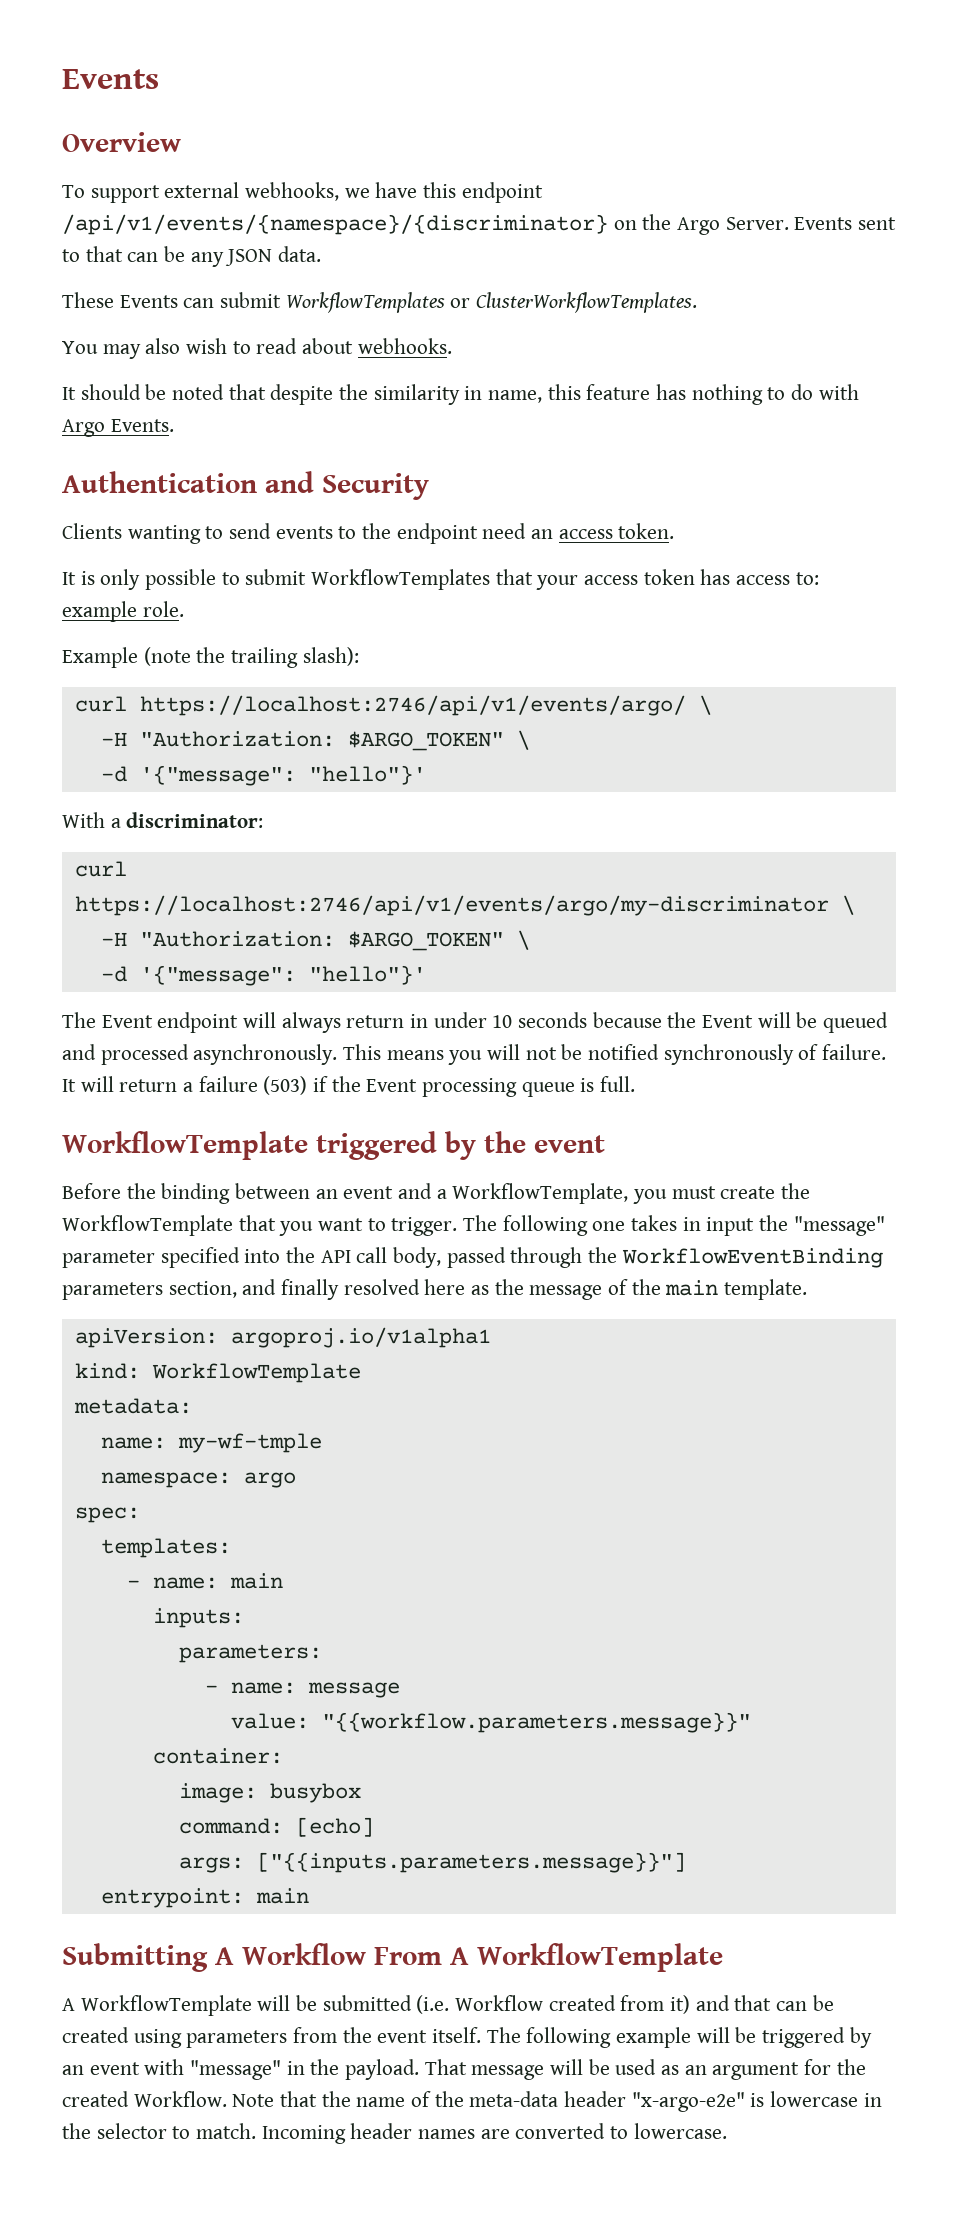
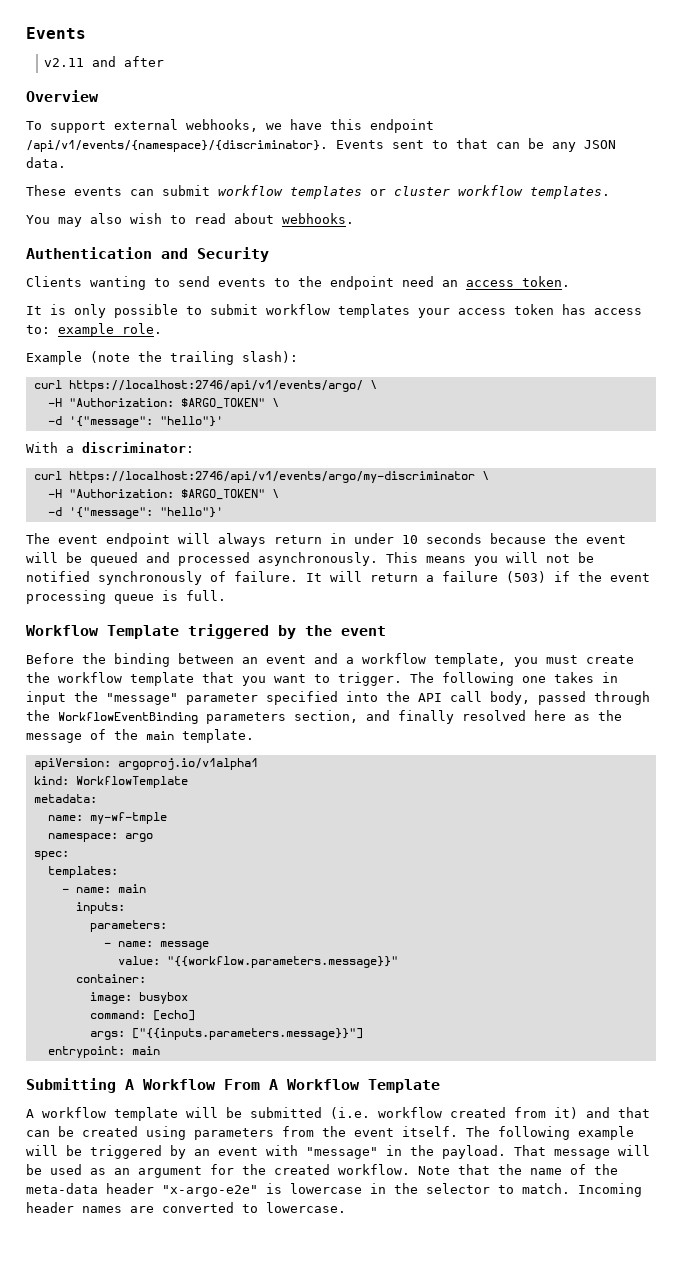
[62,69,159,89] Events -> [26,27,86,39] [44,56,165,67] Events // v2.11 and after
[62,214,789,235] /api/v1/events/{namespace}/{discriminator} on the Argo Server. -> [26,140,328,152] /api/v1/events/{namespace}/{discriminator}.
[119,295,178,308] Events -> [74,187,122,196] events
[285,292,698,313] WorkflowTemplates or ClusterWorkflowTemplates. -> [218,185,610,199] workflow templates or cluster workflow templates.
[62,384,859,405] [62,419,174,437] // It should be noted that despite the similarity in name, this feature has nothing to do with Argo Events. -> (354, 218) none
[311,569,533,590] WorkflowTemplates that -> [266,304,410,318] workflow templates
[101,1015,153,1028] Event -> [58,535,98,544] event
[702,1015,754,1028] Event -> [586,535,626,544] event
[366,1079,418,1092] Event -> [610,573,650,582] event
[62,1131,308,1160] WorkflowTemplate -> [26,625,179,639] Workflow Template
[452,1183,629,1204] WorkflowTemplate, -> [362,653,506,667] workflow template,
[62,1215,233,1236] WorkflowTemplate -> [58,672,194,686] workflow template
[477,1943,723,1972] [62,1995,252,2016] WorkflowTemplate // A WorkflowTemplate -> [287,1079,440,1093] [26,1107,178,1121] Workflow Template // A workflow template
[455,1995,544,2011] Workflow -> [378,1107,442,1118] workflow
[133,2091,227,2107] Workflow. -> [338,1164,410,1175] workflow.

